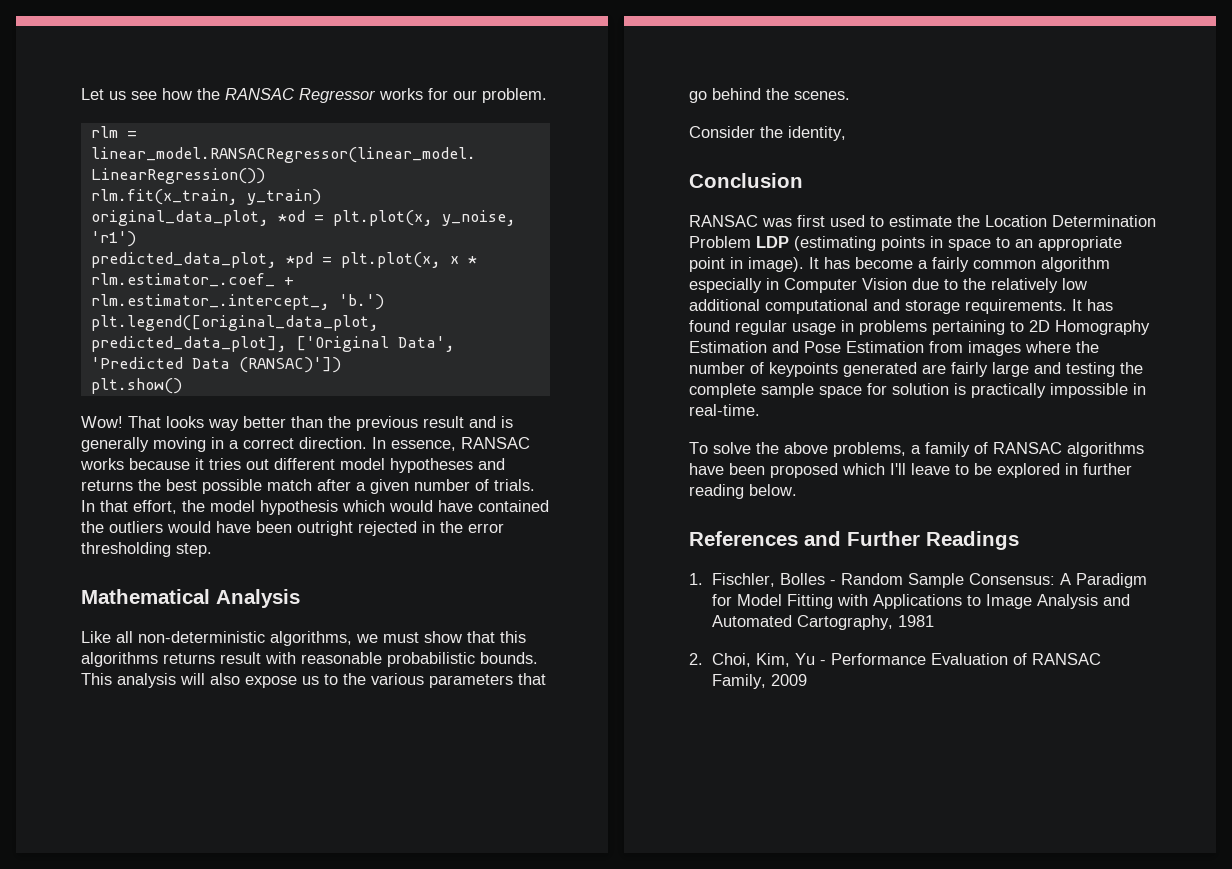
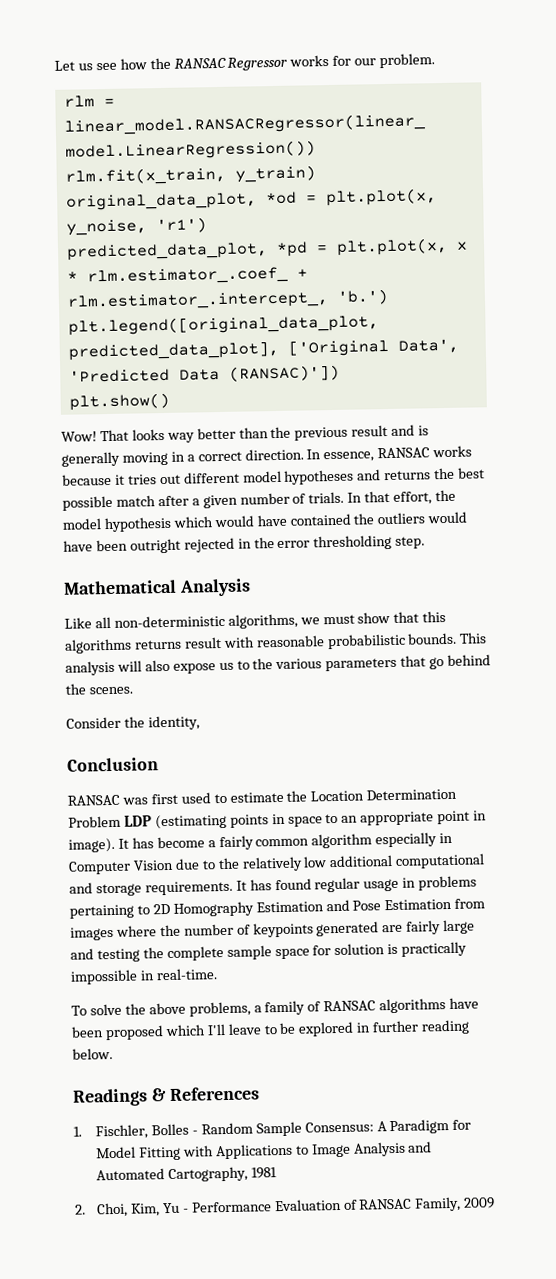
(797, 490) none -> [72,1088,167,1107] Readings &
[804,531,1019,550] and Further Readings -> (260, 1094) none

